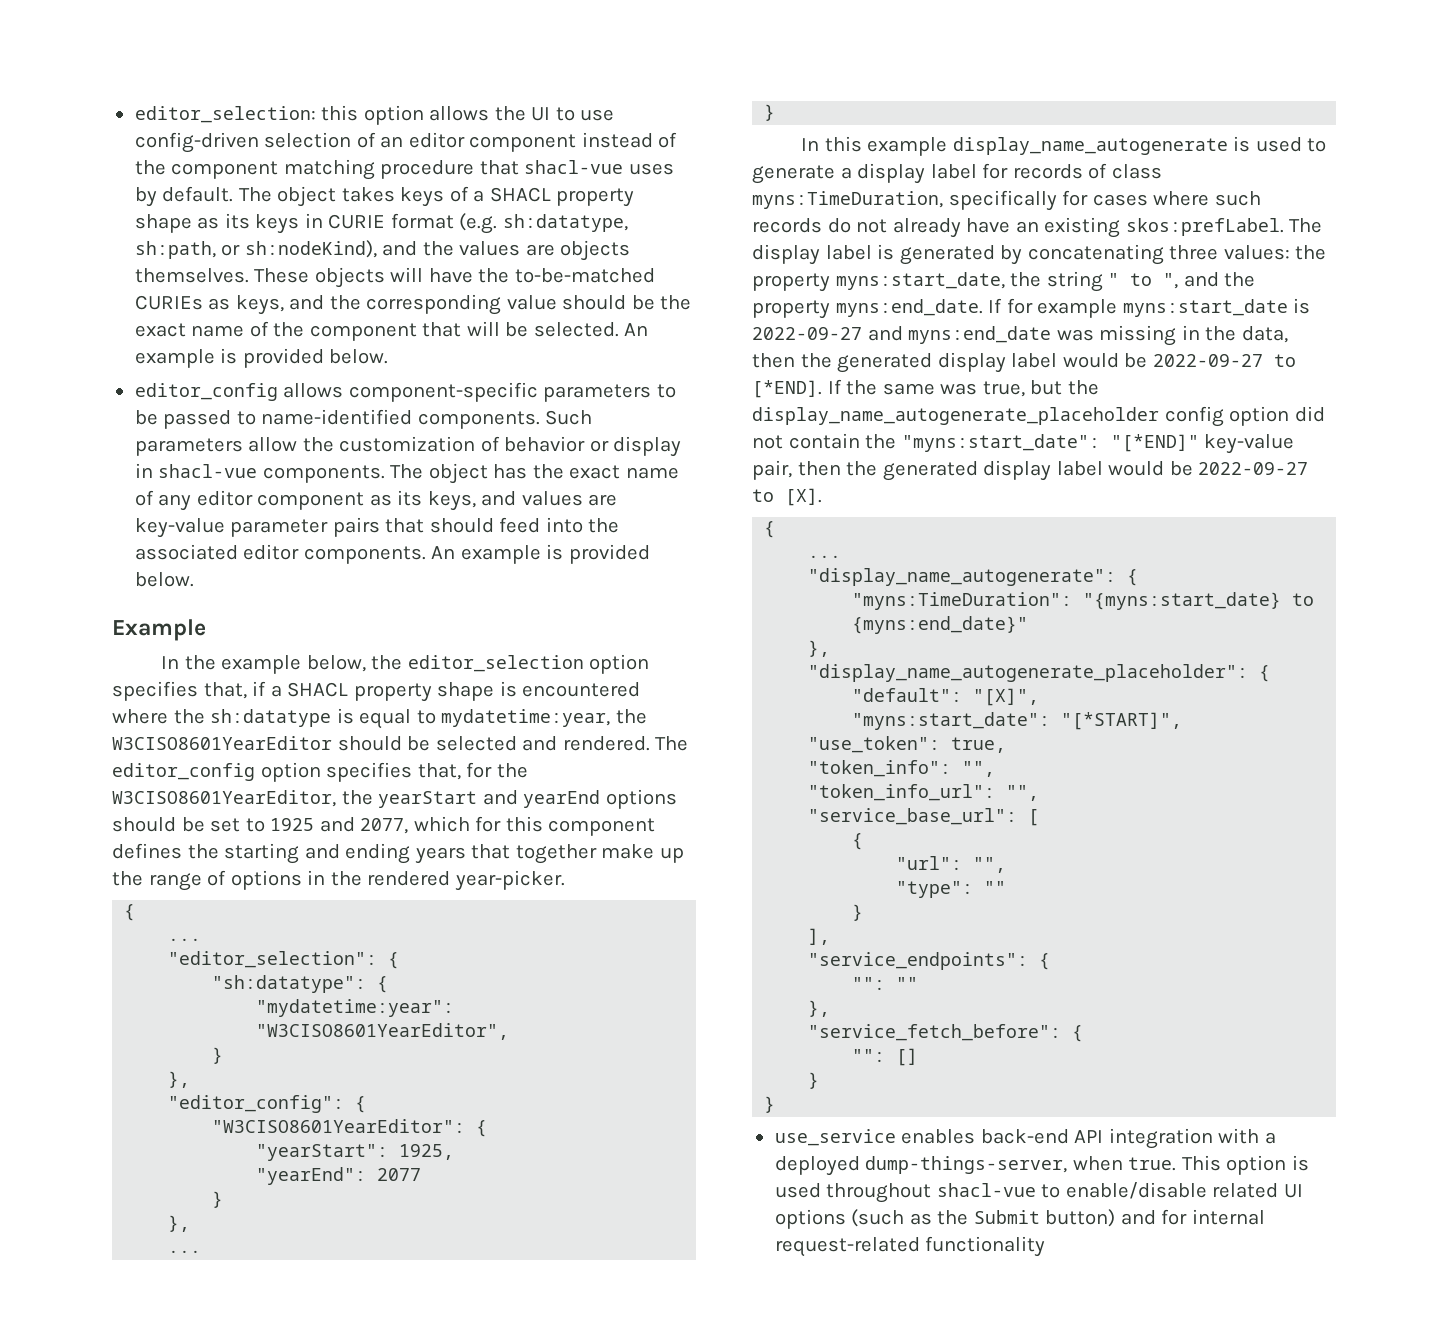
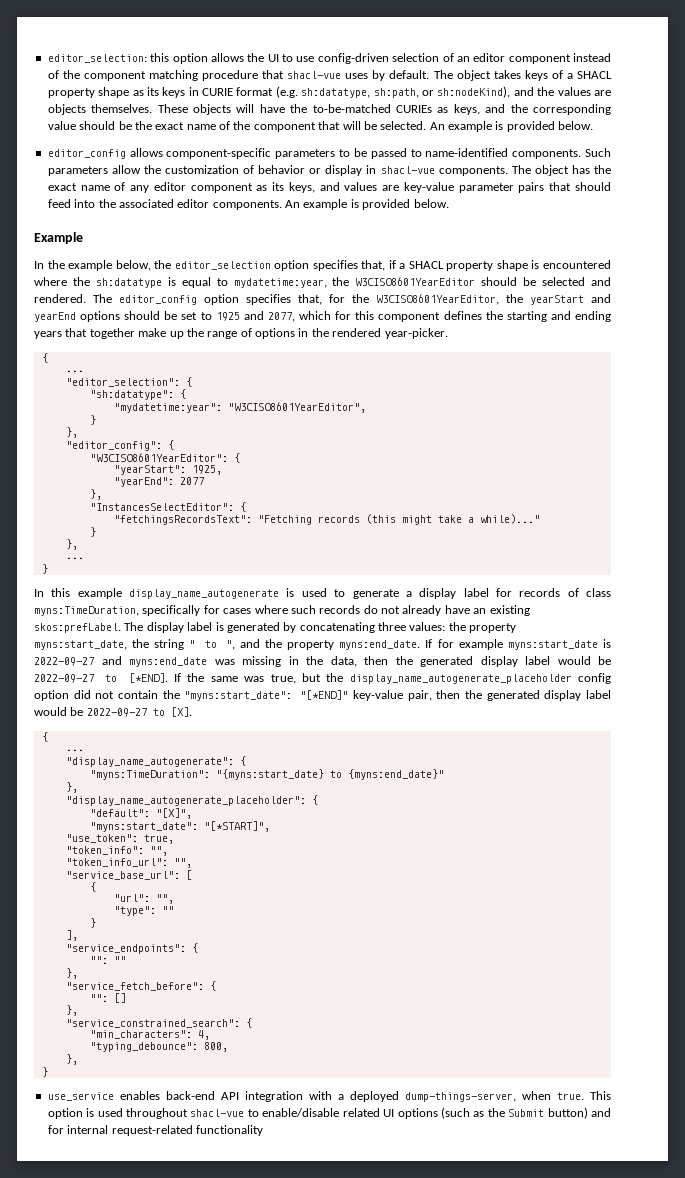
(422, 1174) none -> [89,489,102,500] [89,502,246,512] [113,514,540,525] // }, // "InstancesSelectEditor": { // "fetchingsRecordsText": "Fetching records (this might take a while)..."
[808,1072,820,1089] } -> [65,1005,78,1016] [65,1018,252,1028] [89,1030,210,1040] [89,1042,228,1052] [65,1054,78,1065] }, // "service_constrained_search": { // "min_characters": 4, // "typing_debounce": 800, // },

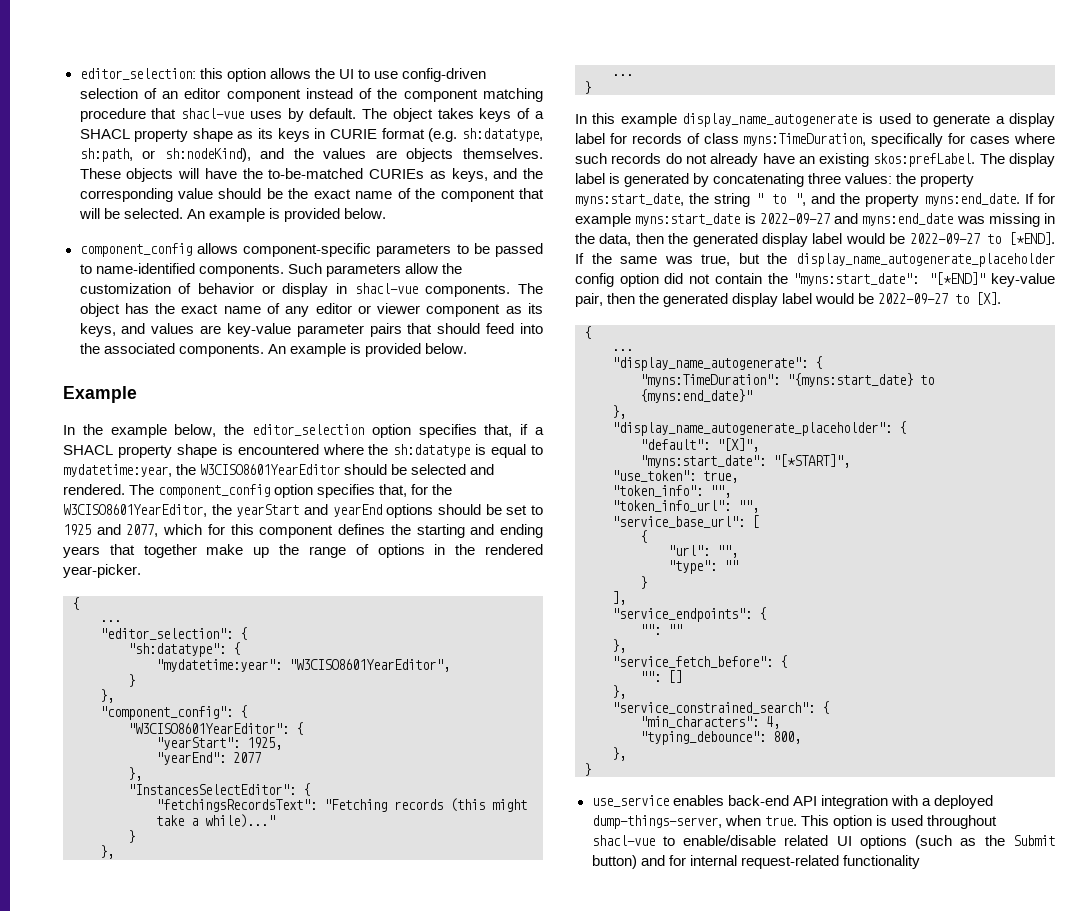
[47,149,126,159] editor_config -> [79,243,192,257] component_config
(186, 186) none -> [357,303,421,314] or viewer
[177,199,210,208] editor -> (175, 348) none
[119,295,197,305] editor_config -> [158,484,271,498] component_config
[65,441,162,451] "editor_config": -> [100,706,233,720] "component_config":

